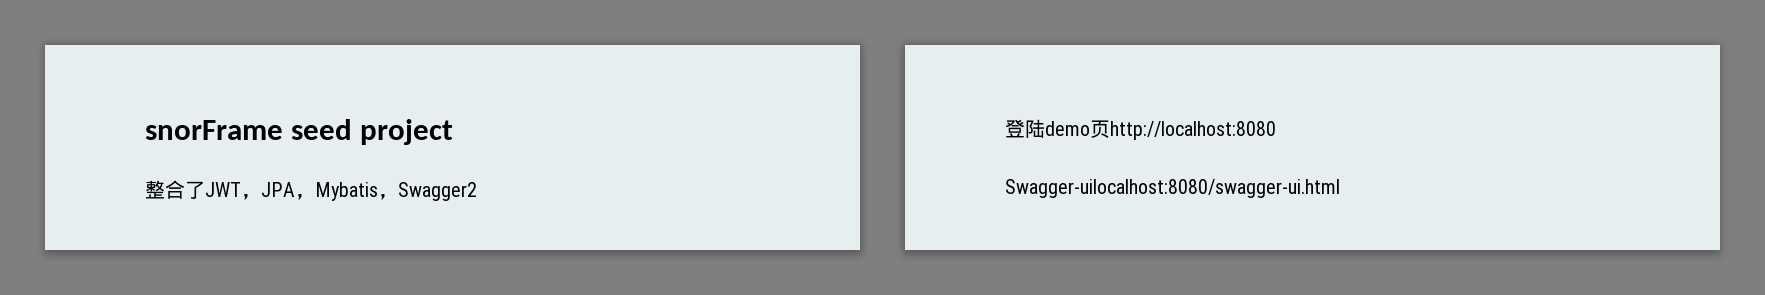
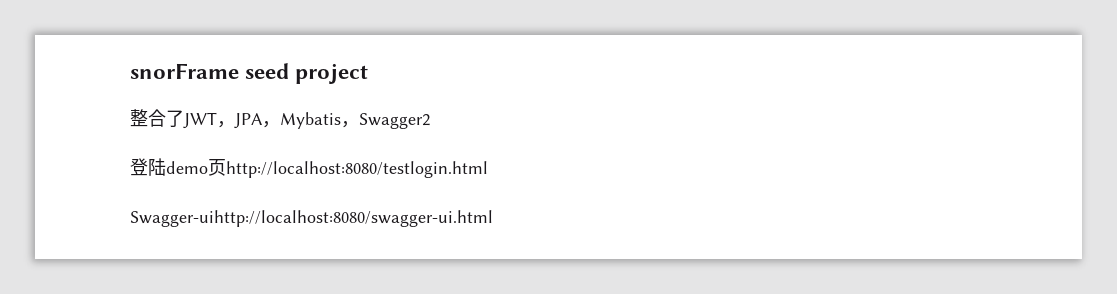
[1110,121,1276,140] [1005,179,1340,198] http://localhost:8080 // Swagger-uilocalhost:8080/swagger-ui.html -> [226,161,488,178] [130,210,493,227] http://localhost:8080/testlogin.html // Swagger-uihttp://localhost:8080/swagger-ui.html

